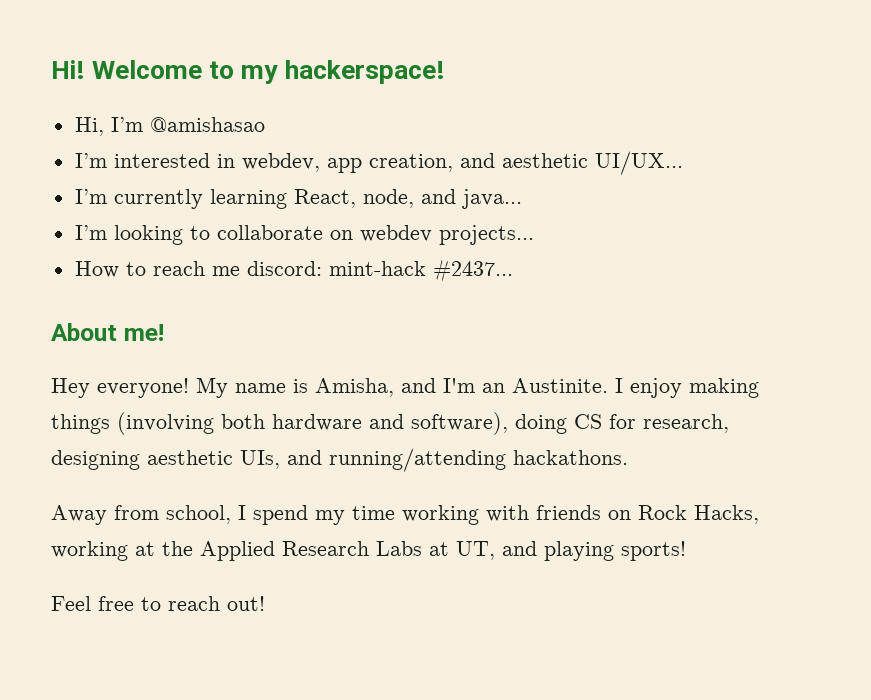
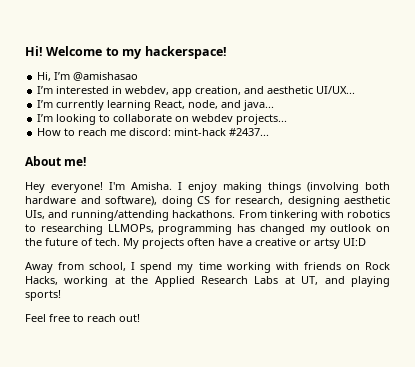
[196,377,608,398] My name is Amisha, and I'm an Austinite. -> [109,182,172,190] I'm Amisha.
(628, 457) none -> [238,210,390,221] [25,224,390,235] [25,238,366,249] From tinkering with robotics to researching LLMOPs, programming has changed my outlook on the future of tech. My projects often have a creative or artsy UI:D

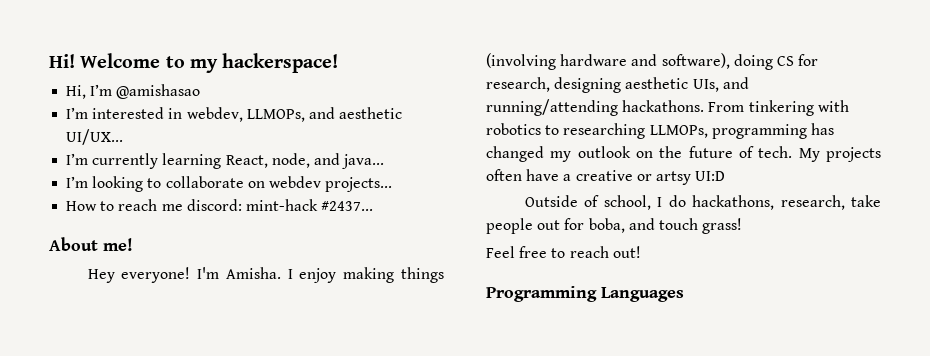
[172,86,242,97] app creation, -> [246,109,305,122] LLMOPs,
[365,182,390,190] both -> (556, 61) none
[25,262,390,273] [25,276,390,287] [25,290,61,301] Away from school, I spend my time working with friends on Rock Hacks, working at the Applied Research Labs at UT, and playing sports! -> [524,195,881,210] [486,218,743,234] Outside of school, I do hackathons, research, take people out for boba, and touch grass!
(140, 318) none -> [486,286,684,302] // Programming Languages

